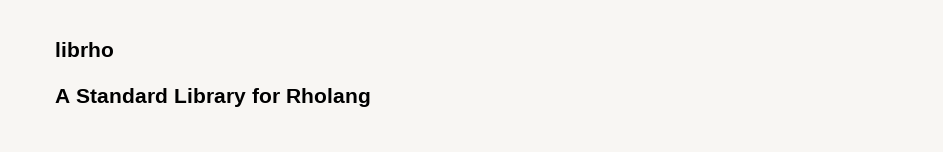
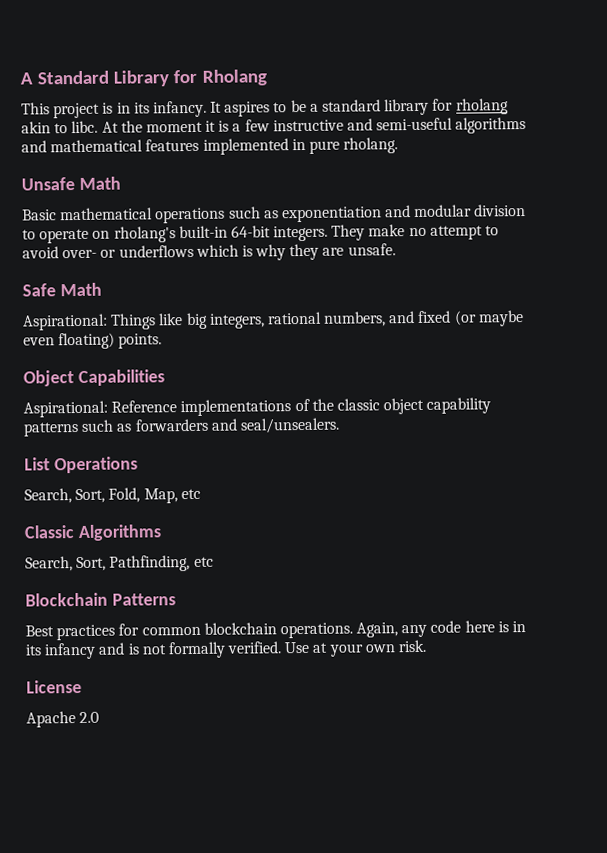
[55,42,114,57] librho // -> (20, 78) none
(371, 97) none -> [21,98,509,119] [21,117,527,134] [21,137,399,155] [21,176,121,191] [22,204,527,224] [22,224,500,244] [22,243,396,261] [22,282,102,297] [22,310,524,331] [23,332,163,350] [23,369,165,387] [23,397,492,418] [23,417,340,437] [24,456,138,474] [24,487,201,504] [24,524,162,542] [25,555,214,572] [25,592,176,607] [25,620,527,641] [25,639,428,660] [26,679,82,694] [26,711,100,728] // This project is in its infancy. It aspires to be a standard library for rholang akin to libc. At the moment it is a few instructive and semi-useful algorithms and mathematical features implemented in pure rholang. // Unsafe Math // Basic mathematical operations such as exponentiation and modular division to operate on rholang's built-in 64-bit integers. They make no attempt to avoid over- or underflows which is why they are unsafe. // Safe Math // Aspirational: Things like big integers, rational numbers, and fixed (or maybe even floating) points. // Object Capabilities // Aspirational: Reference implementations of the classic object capability patterns such as forwarders and seal/unsealers. // List Operations // Search, Sort, Fold, Map, etc // Classic Algorithms // Search, Sort, Pathfinding, etc // Blockchain Patterns // Best practices for common blockchain operations. Again, any code here is in its infancy and is not formally verified. Use at your own risk. // License // Apache 2.0

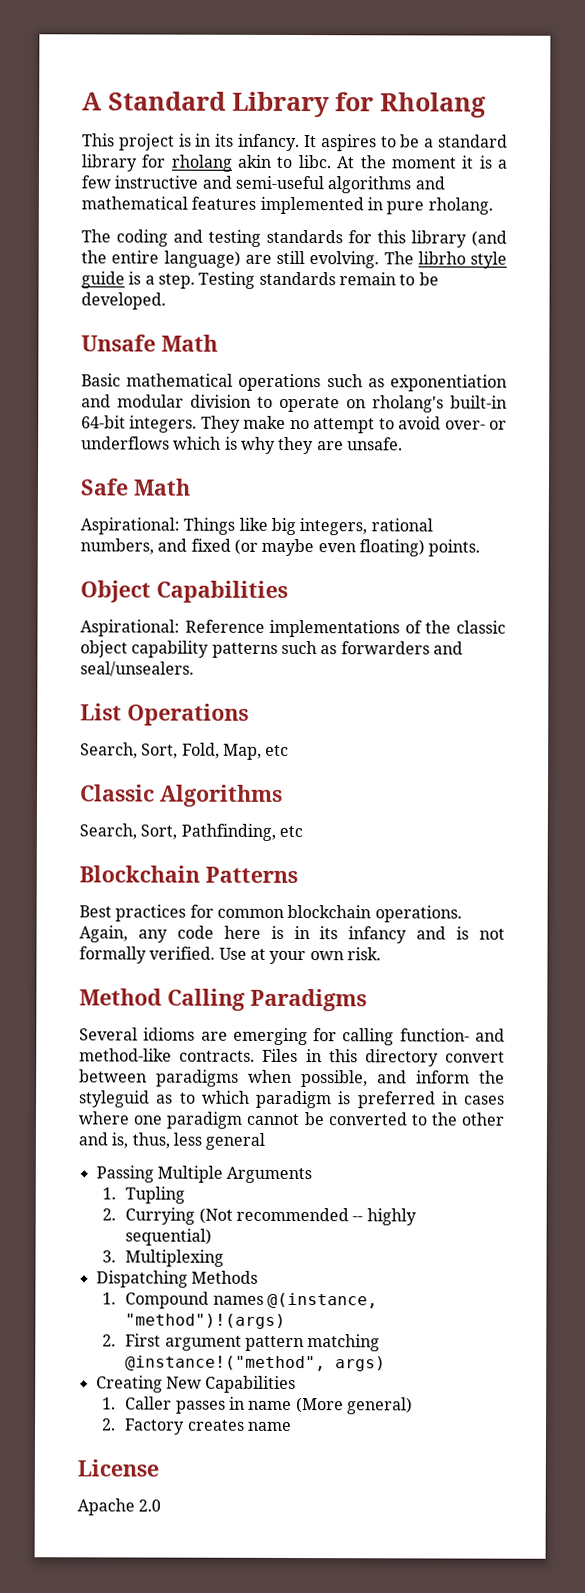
(399, 145) none -> [81,229,507,248] [81,250,507,269] [81,271,439,289] [81,292,166,310] // The coding and testing standards for this library (and the entire language) are still evolving. The librho style guide is a step. Testing standards remain to be developed.
(428, 646) none -> [79,988,367,1012] [79,1027,505,1046] [79,1048,506,1067] [79,1069,505,1088] [79,1090,505,1109] [78,1111,505,1129] [78,1132,266,1150] [95,1165,313,1184] [101,1186,186,1204] [101,1207,417,1226] [125,1228,213,1246] [101,1249,225,1267] [95,1270,258,1288] [101,1291,379,1309] [125,1313,287,1329] [101,1333,381,1352] [125,1355,387,1372] [95,1375,297,1394] [101,1396,414,1415] [101,1418,293,1435] // Method Calling Paradigms // Several idioms are emerging for calling function- and method-like contracts. Files in this directory convert between paradigms when possible, and inform the styleguid as to which paradigm is preferred in cases where one paradigm cannot be converted to the other and is, thus, less general // Passing Multiple Arguments // 1. Tupling // 2. Currying (Not recommended -- highly sequential) // 3. Multiplexing // Dispatching Methods // 1. Compound names @(instance, "method")!(args) // 2. First argument pattern matching @instance!("method", args) // Creating New Capabilities // 1. Caller passes in name (More general) // 2. Factory creates name

